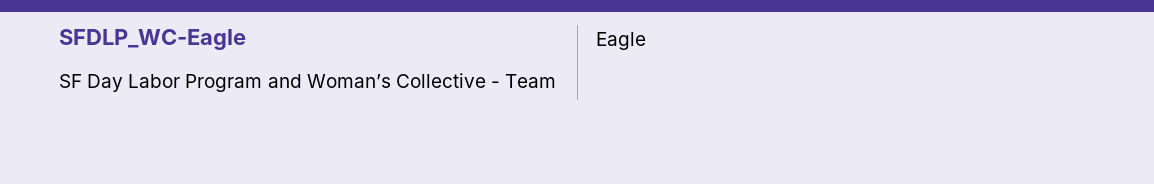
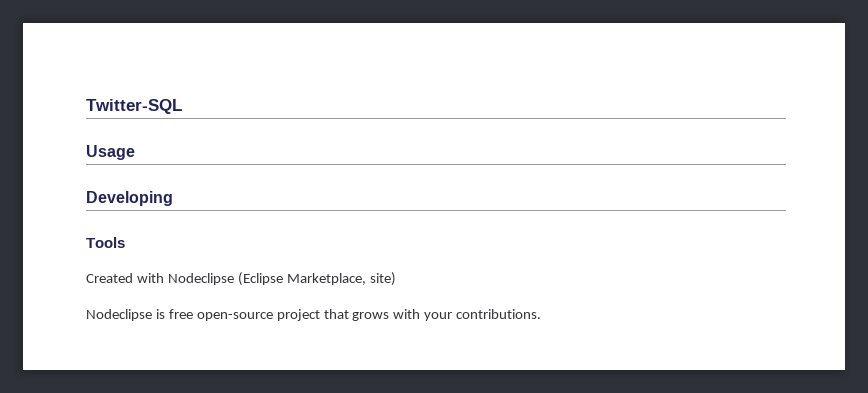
[59,29,246,50] [59,73,557,92] [596,32,646,50] SFDLP_WC-Eagle // SF Day Labor Program and Woman’s Collective - Team Eagle -> [86,99,182,114] [86,145,135,160] [86,191,173,206] [86,237,125,248] [86,272,396,286] [86,309,542,321] Twitter-SQL // Usage // Developing // Tools // Created with Nodeclipse (Eclipse Marketplace, site) // Nodeclipse is free open-source project that grows with your contributions.

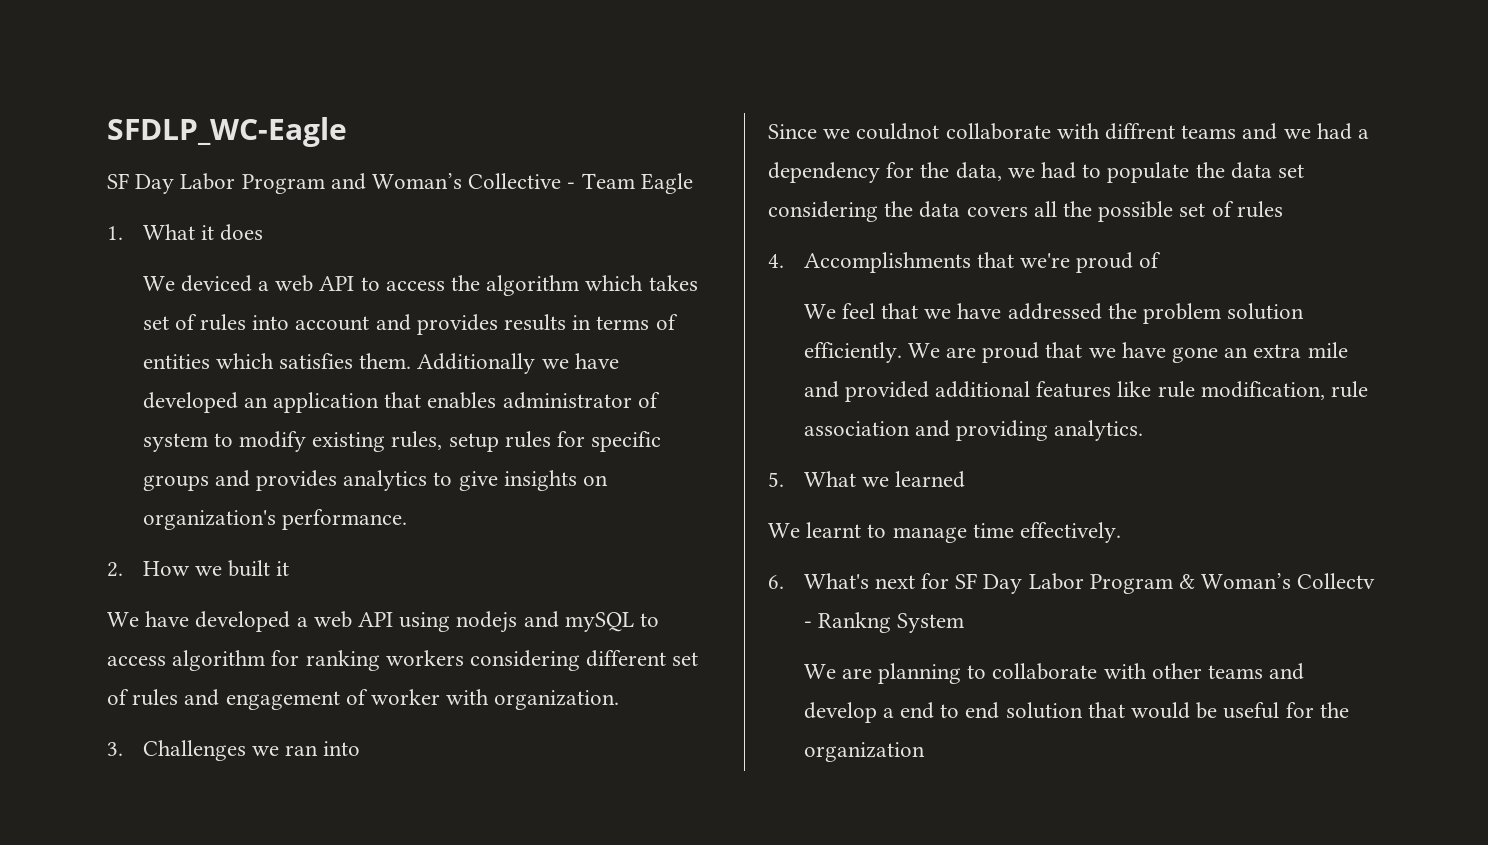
[86,99,182,114] [86,145,135,160] [86,191,173,206] [86,237,125,248] [86,272,396,286] [86,309,542,321] Twitter-SQL // Usage // Developing // Tools // Created with Nodeclipse (Eclipse Marketplace, site) // Nodeclipse is free open-source project that grows with your contributions. -> [107,117,347,147] [107,173,693,194] [107,224,263,241] [142,275,698,296] [142,314,678,335] [142,353,619,374] [142,392,660,413] [142,431,662,452] [142,470,609,491] [142,509,407,530] [107,560,290,577] [107,611,660,633] [107,650,699,671] [107,689,620,710] [107,740,361,761] [768,123,1370,140] [768,162,1305,183] [768,201,1283,222] [768,252,1162,273] [803,303,1305,324] [803,342,1348,363] [803,381,1369,402] [803,420,1144,441] [768,471,965,488] [768,522,1122,543] [768,573,1376,594] [803,612,964,633] [803,663,1305,684] [803,702,1349,723] [803,742,925,762] SFDLP_WC-Eagle // SF Day Labor Program and Woman’s Collective - Team Eagle // 1. What it does // We deviced a web API to access the algorithm which takes set of rules into account and provides results in terms of entities which satisfies them. Additionally we have developed an application that enables administrator of system to modify existing rules, setup rules for specific groups and provides analytics to give insights on organization's performance. // 2. How we built it // We have developed a web API using nodejs and mySQL to access algorithm for ranking workers considering different set of rules and engagement of worker with organization. // 3. Challenges we ran into // Since we couldnot collaborate with diffrent teams and we had a dependency for the data, we had to populate the data set considering the data covers all the possible set of rules // 4. Accomplishments that we're proud of // We feel that we have addressed the problem solution efficiently. We are proud that we have gone an extra mile and provided additional features like rule modification, rule association and providing analytics. // 5. What we learned // We learnt to manage time effectively. // 6. What's next for SF Day Labor Program & Woman’s Collectv - Rankng System // We are planning to collaborate with other teams and develop a end to end solution that would be useful for the organization

